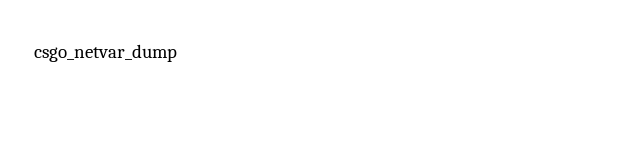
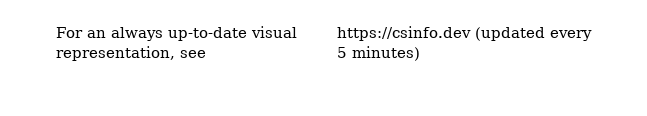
[34,44,177,62] csgo_netvar_dump -> [56,26,297,41] [56,46,206,61] [337,26,592,41] [337,46,420,61] For an always up-to-date visual representation, see https://csinfo.dev (updated every 5 minutes)

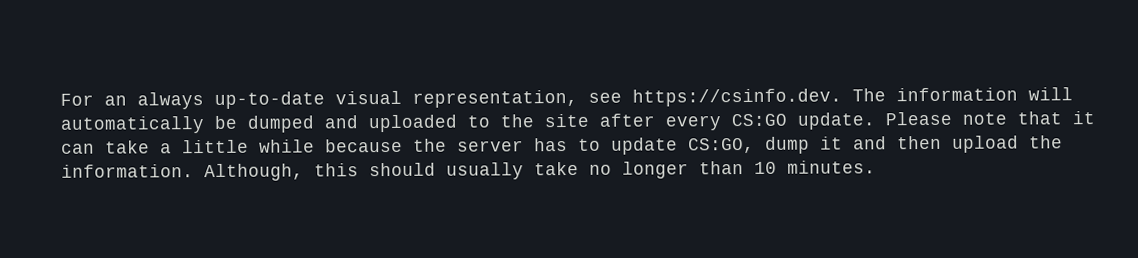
[337,26,592,41] [337,46,420,61] https://csinfo.dev (updated every 5 minutes) -> [632,87,1073,107] [60,111,1095,134] [61,135,1063,155] [61,160,876,182] https://csinfo.dev. The information will automatically be dumped and uploaded to the site after every CS:GO update. Please note that it can take a little while because the server has to update CS:GO, dump it and then upload the information. Although, this should usually take no longer than 10 minutes.

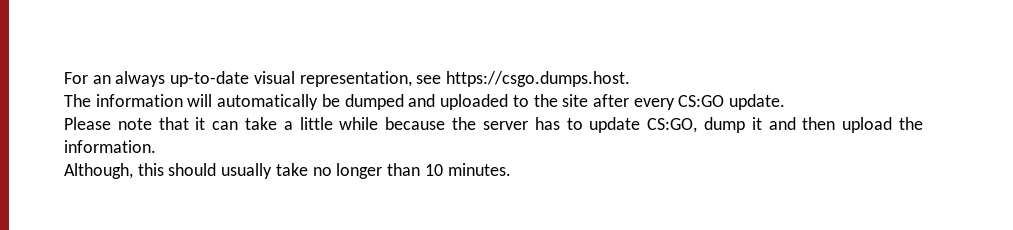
[632,88,842,107] https://csinfo.dev. -> [446,71,631,87] https://csgo.dumps.host. //
(876, 121) none -> (786, 102) //
(194, 171) none -> (156, 146) //

